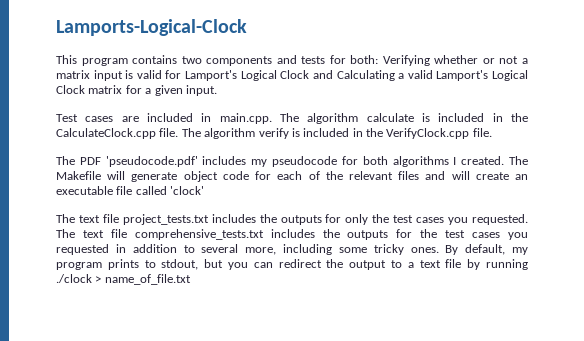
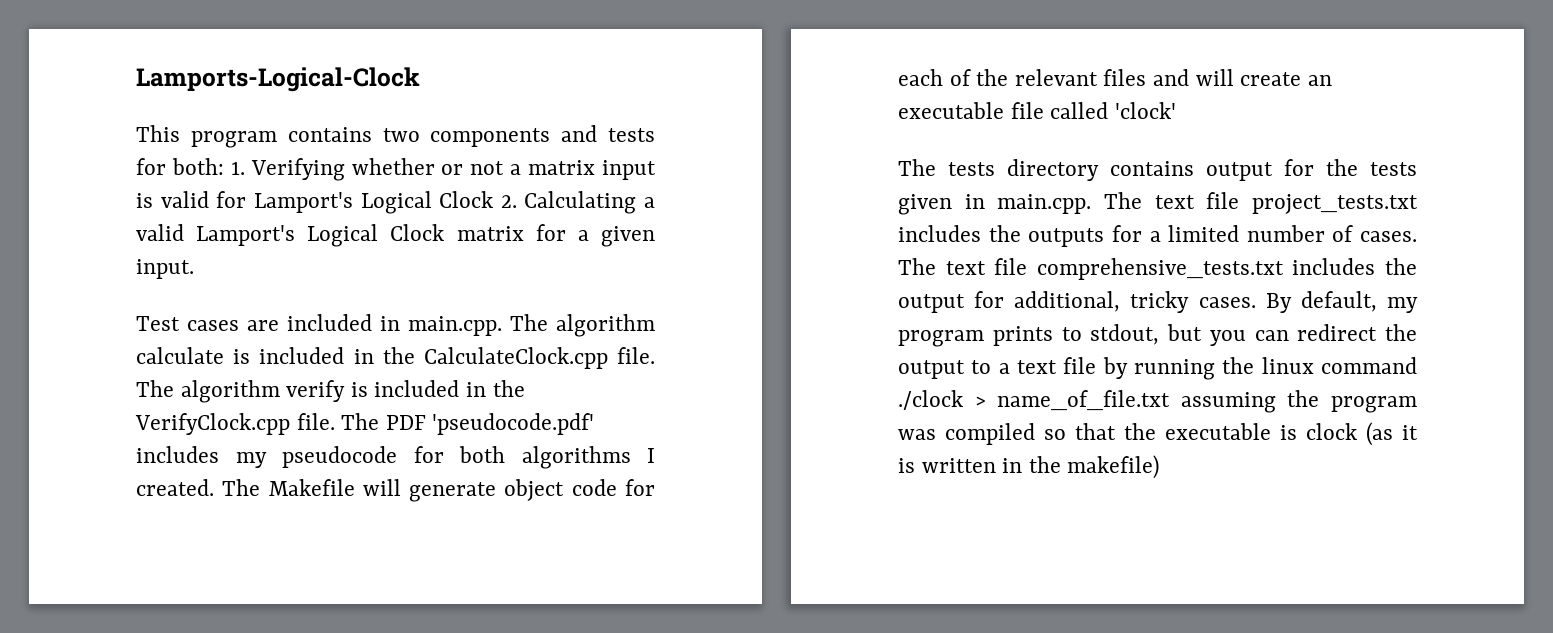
(379, 59) none -> [230,161,245,175] 1.
[312,70,333,79] and -> [500,195,517,208] 2.
(492, 132) // -> (335, 421) none
(75, 218) none -> [948,159,1417,181] [898,192,1142,215] tests directory contains output for the tests given in main.cpp. The
[345,214,528,225] only the test cases you requested. -> [1149,225,1417,242] a limited number of cases.
[347,229,529,240] [56,244,439,255] outputs for the test cases you requested in addition to several more, including some tricky ones. -> [898,291,1256,313] output for additional, tricky cases.
[56,274,191,285] ./clock > name_of_file.txt -> [1222,357,1417,374] [898,390,1417,413] [898,422,1418,446] [898,455,1160,479] the linux command ./clock > name_of_file.txt assuming the program was compiled so that the executable is clock (as it is written in the makefile)

